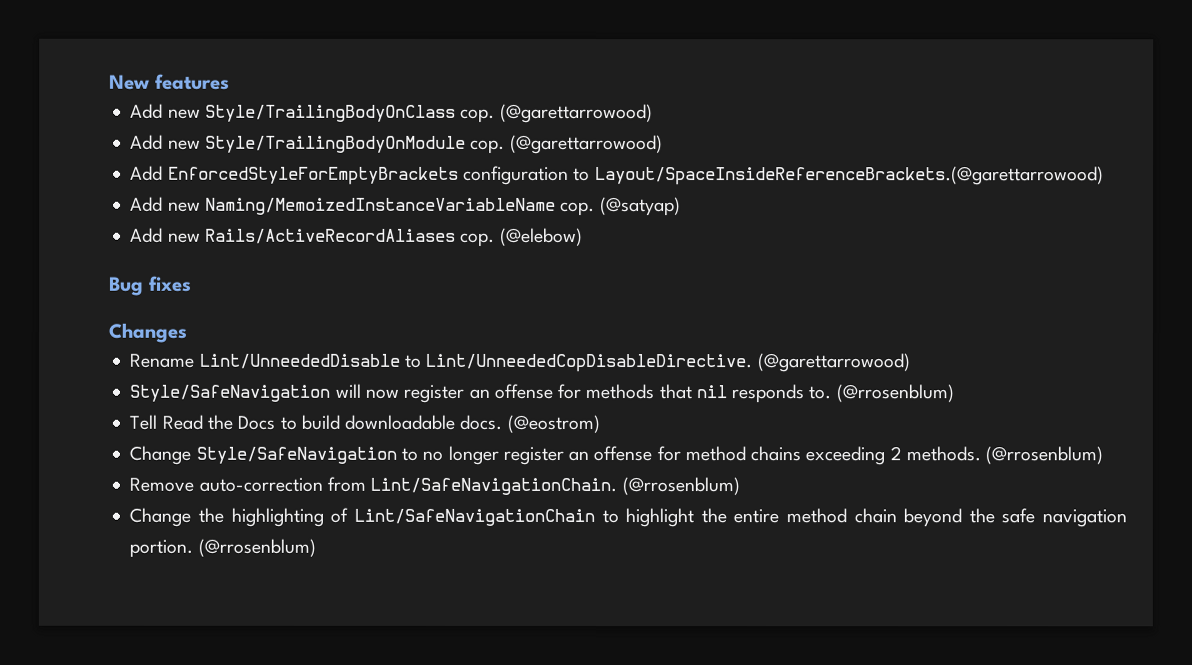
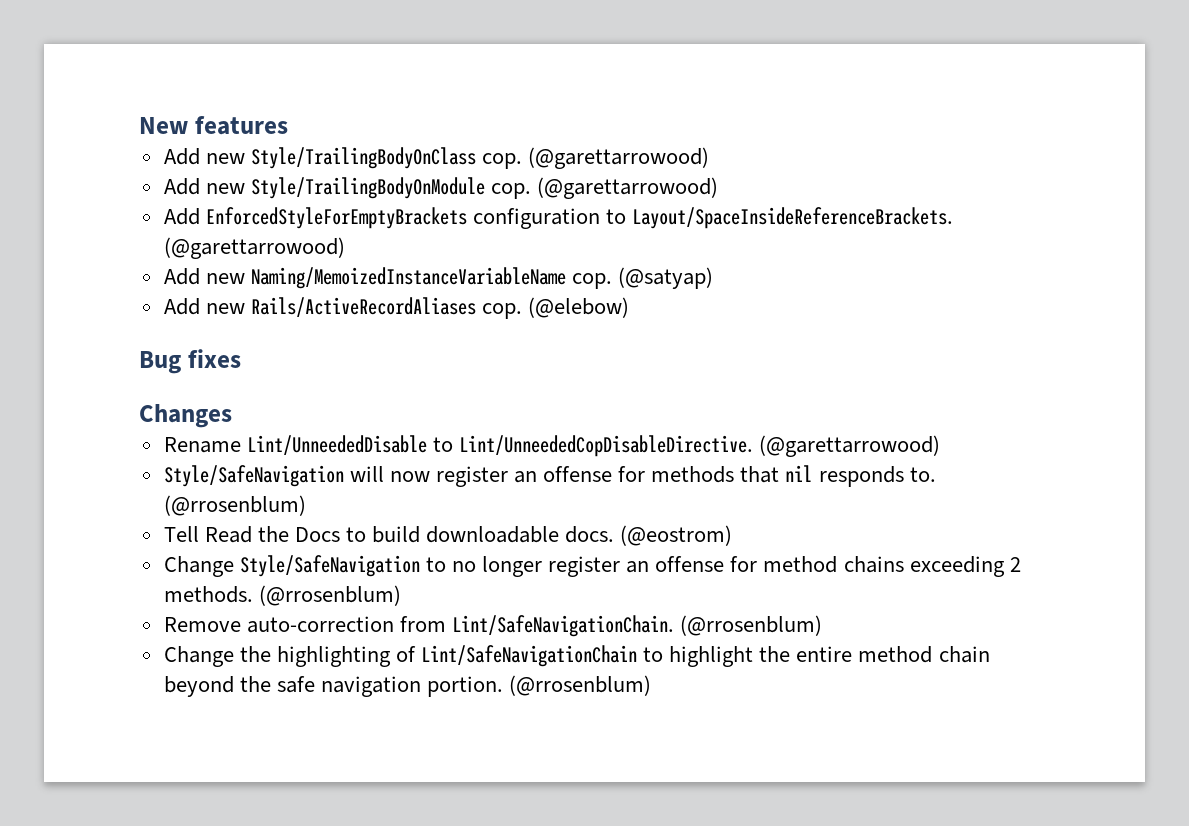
[594,165,1104,186] Layout/SpaceInsideReferenceBrackets.(@garettarrowood) -> [632,207,954,229] [163,237,345,259] Layout/SpaceInsideReferenceBrackets. (@garettarrowood)

